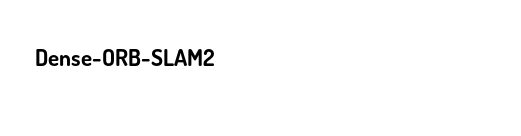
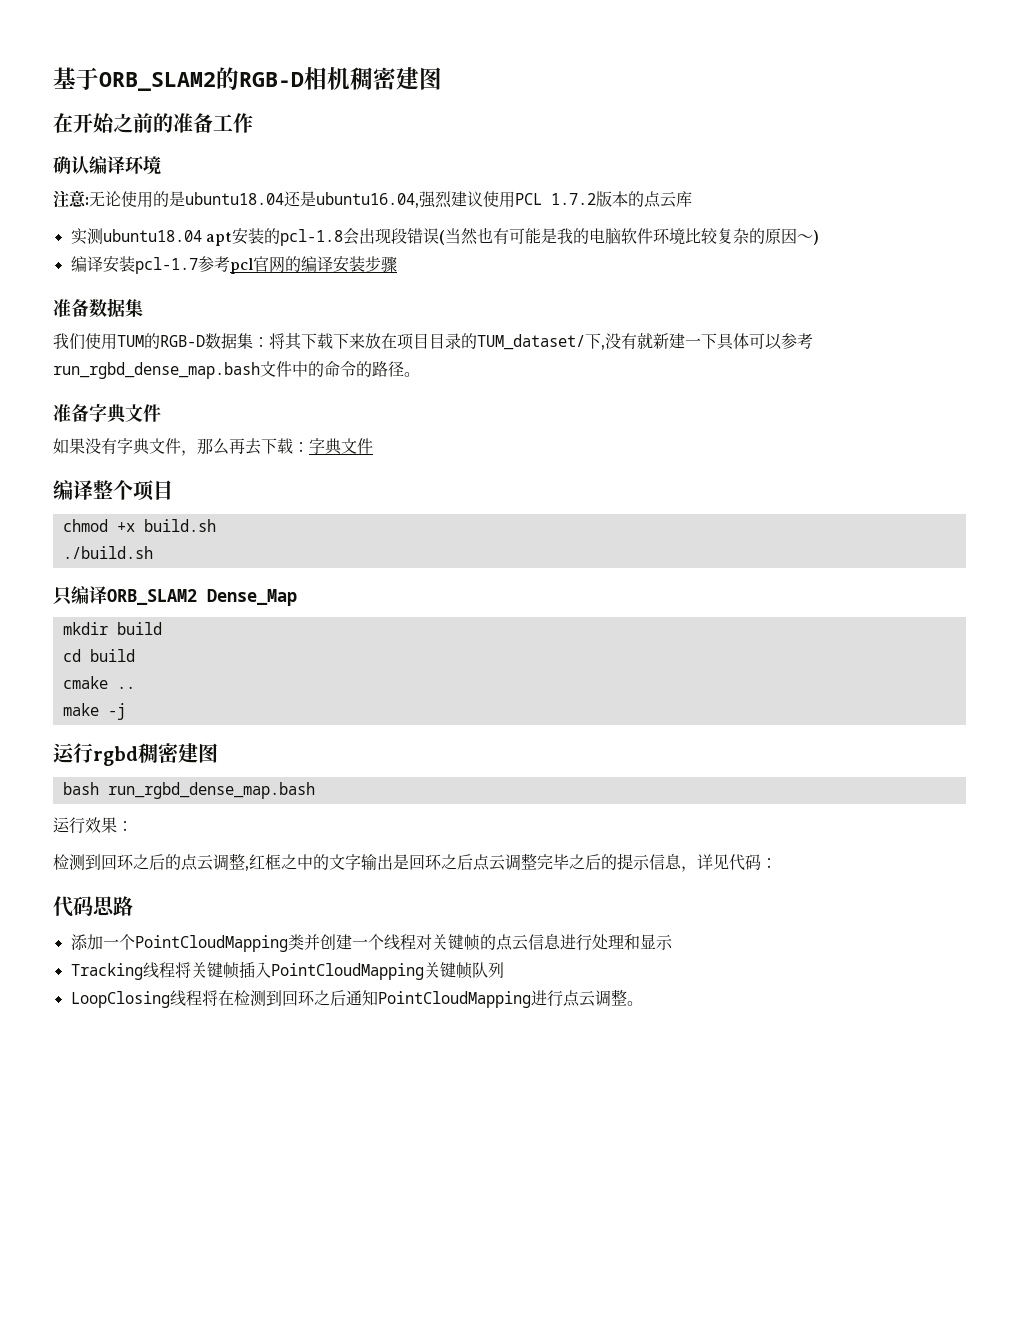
[35,49,215,66] Dense-ORB-SLAM2 -> [53,67,442,91] [53,113,253,133] [53,156,161,175] [53,190,692,208] [70,227,819,246] [70,256,397,274] [53,298,143,317] [53,333,813,350] [53,361,420,379] [53,403,161,424] [53,438,373,456] [53,480,173,501] [62,519,216,532] [62,546,153,559] [53,586,297,606] [62,622,162,635] [62,649,135,662] [62,676,135,689] [62,703,126,720] [53,743,218,766] [62,782,315,799] [53,817,133,834] [53,853,777,872] [53,896,133,917] [70,934,673,952] [70,961,504,980] [70,989,643,1008] 基于ORB_SLAM2的RGB-D相机稠密建图 // 在开始之前的准备工作 // 确认编译环境 // 注意:无论使用的是ubuntu18.04还是ubuntu16.04,强烈建议使用PCL 1.7.2版本的点云库 // 实测ubuntu18.04 apt安装的pcl-1.8会出现段错误(当然也有可能是我的电脑软件环境比较复杂的原因～) // 编译安装pcl-1.7参考pcl官网的编译安装步骤 // 准备数据集 // 我们使用TUM的RGB-D数据集：将其下载下来放在项目目录的TUM_dataset/下,没有就新建一下具体可以参考run_rgbd_dense_map.bash文件中的命令的路径。 // 准备字典文件 // 如果没有字典文件，那么再去下载：字典文件 // 编译整个项目 // chmod +x build.sh // ./build.sh // 只编译ORB_SLAM2 Dense_Map // mkdir build // cd build // cmake .. // make -j // 运行rgbd稠密建图 // bash run_rgbd_dense_map.bash // 运行效果： // 检测到回环之后的点云调整,红框之中的文字输出是回环之后点云调整完毕之后的提示信息，详见代码： // 代码思路 // 添加一个PointCloudMapping类并创建一个线程对关键帧的点云信息进行处理和显示 // Tracking线程将关键帧插入PointCloudMapping关键帧队列 // LoopClosing线程将在检测到回环之后通知PointCloudMapping进行点云调整。

